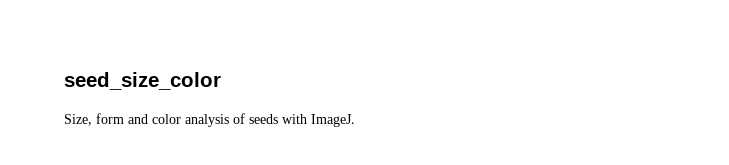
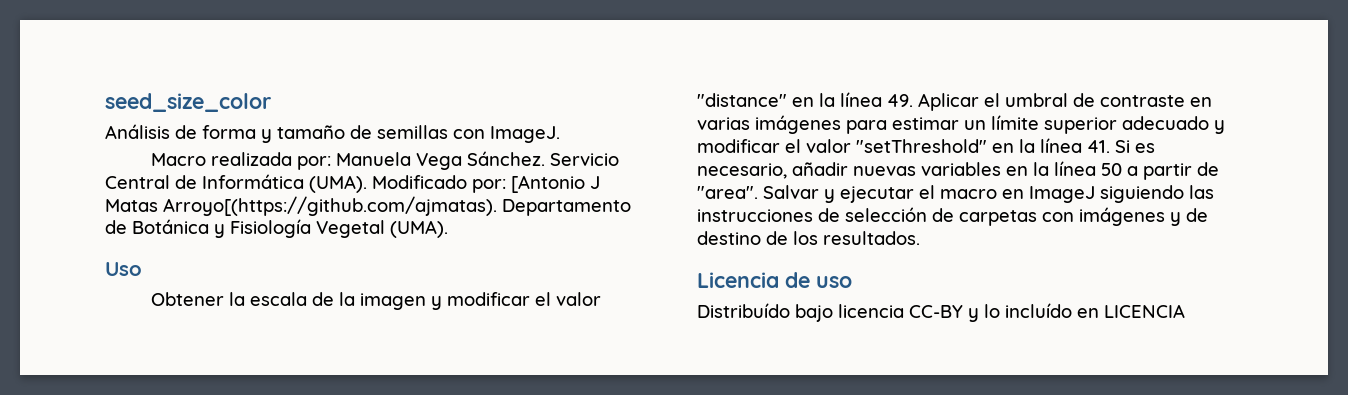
[64,113,355,127] Size, form and color analysis of seeds with ImageJ. -> [105,124,560,143] [151,151,620,170] [105,174,600,193] [105,196,631,216] [105,219,448,238] [105,262,142,276] [151,292,602,310] [697,92,1212,111] [697,115,1225,134] [697,138,1155,153] [697,161,1219,180] [697,185,1214,203] [697,207,1208,226] [697,231,920,245] [697,272,852,288] [697,303,1185,322] Análisis de forma y tamaño de semillas con ImageJ. // Macro realizada por: Manuela Vega Sánchez. Servicio Central de Informática (UMA). Modificado por: [Antonio J Matas Arroyo[(https://github.com/ajmatas). Departamento de Botánica y Fisiología Vegetal (UMA). // Uso // Obtener la escala de la imagen y modificar el valor "distance" en la línea 49. Aplicar el umbral de contraste en varias imágenes para estimar un límite superior adecuado y modificar el valor "setThreshold" en la línea 41. Si es necesario, añadir nuevas variables en la línea 50 a partir de "area". Salvar y ejecutar el macro en ImageJ siguiendo las instrucciones de selección de carpetas con imágenes y de destino de los resultados. // Licencia de uso // Distribuído bajo licencia CC-BY y lo incluído en LICENCIA

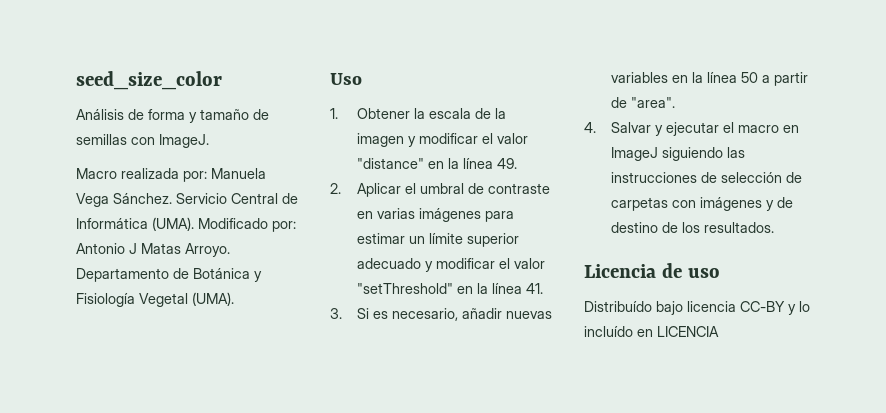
[511,175,585,193] [Antonio -> [76,243,125,254] Antonio
[163,196,497,216] Arroyo[(https://github.com/ajmatas). -> [185,243,230,257] Arroyo.
(142, 269) none -> [330,108,338,119] 1.
(913, 100) none -> [330,183,341,194] // 2.
(1110, 146) none -> [330,308,342,319] // 3.
(758, 192) none -> [584,122,596,133] // 4.

